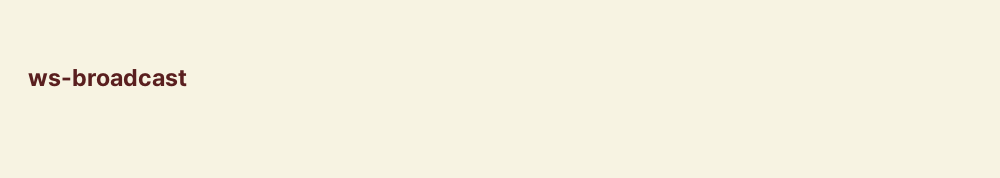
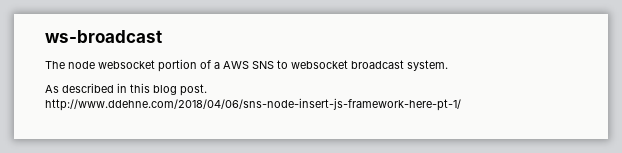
(187, 78) none -> [45,59,448,72] [45,83,207,96] [45,98,461,111] // The node websocket portion of a AWS SNS to websocket broadcast system. // As described in this blog post. http://www.ddehne.com/2018/04/06/sns-node-insert-js-framework-here-pt-1/

